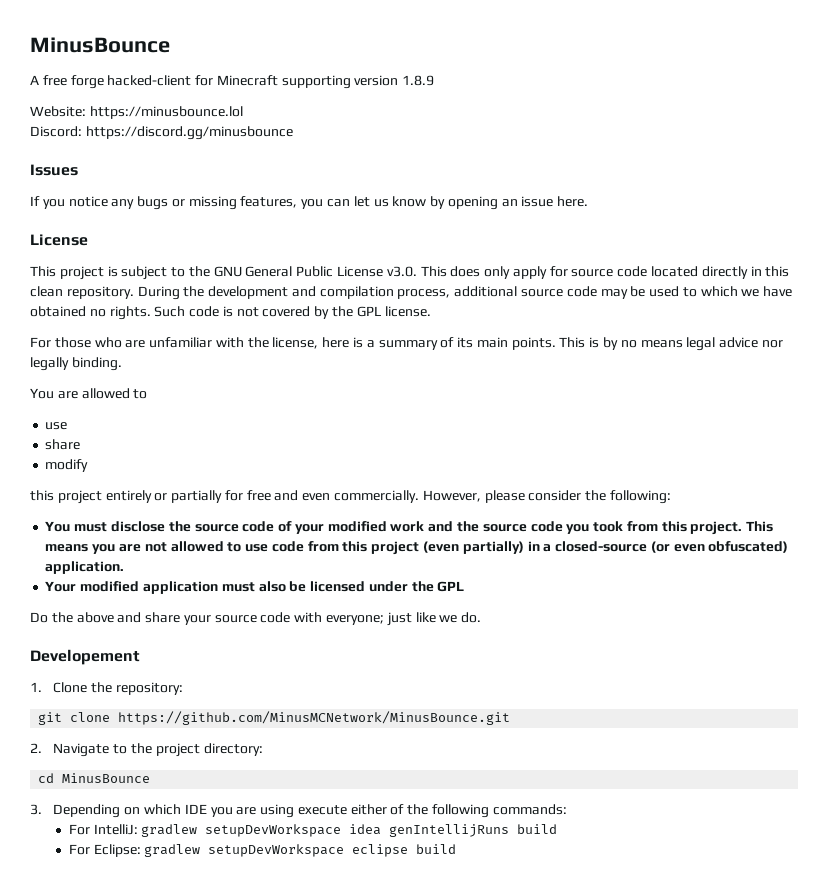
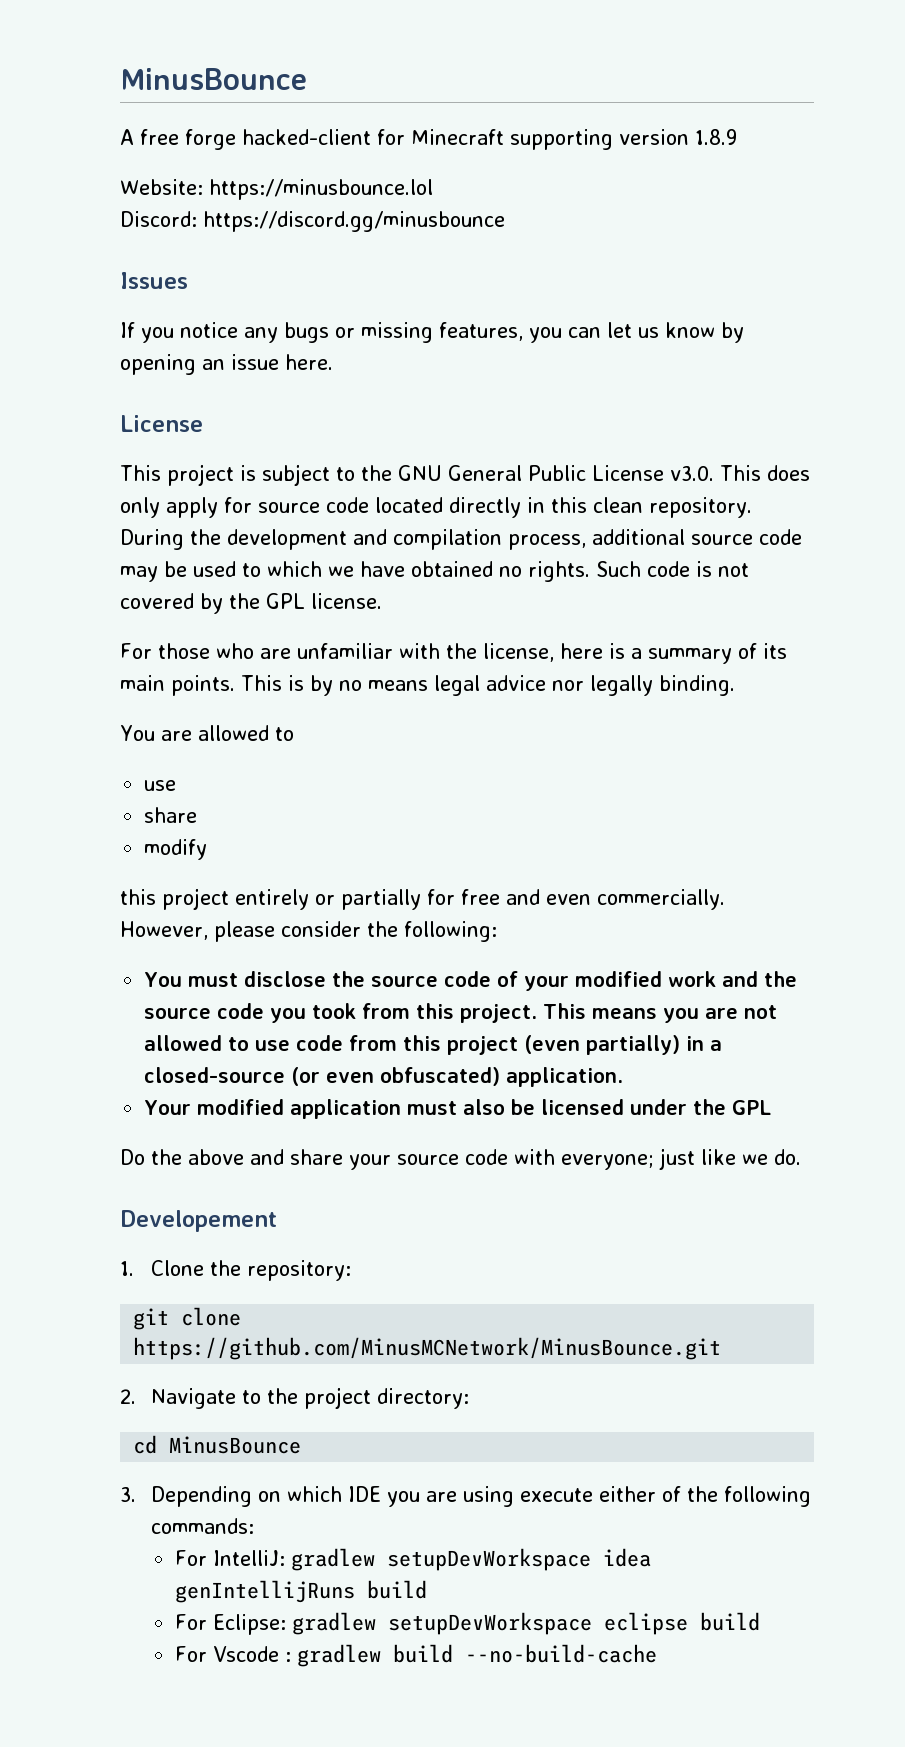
(457, 849) none -> [174,1644,657,1667] // For Vscode : gradlew build --no-build-cache

